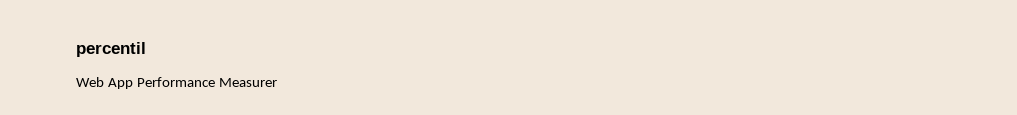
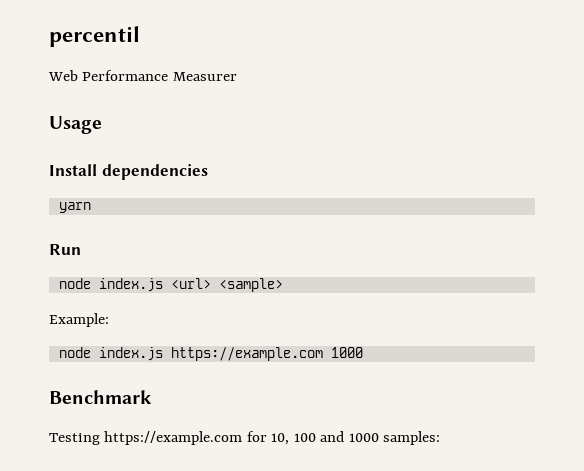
[107,78,133,89] App -> (78, 75) none
(277, 82) none -> [49,116,102,134] [49,164,208,180] [58,202,91,213] [49,244,81,255] [58,278,283,292] [49,313,109,327] [58,347,363,361] [49,390,152,404] [49,431,441,445] // Usage // Install dependencies // yarn // Run // node index.js <url> <sample> // Example: // node index.js https://example.com 1000 // Benchmark // Testing https://example.com for 10, 100 and 1000 samples:

